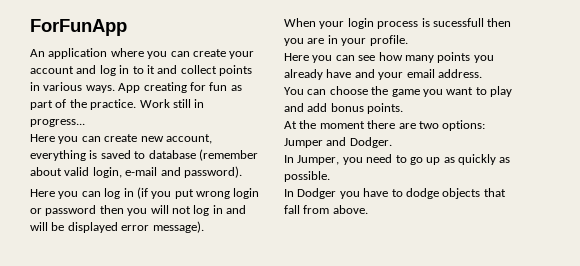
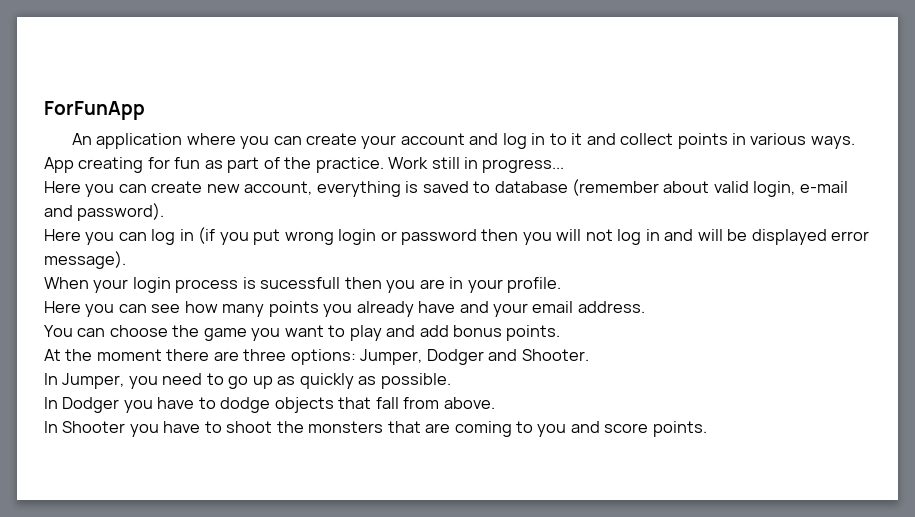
[418,120,486,131] [284,137,392,148] two options: Jumper and Dodger. -> [243,349,589,365] three options: Jumper, Dodger and Shooter.
(368, 209) none -> [44,421,707,437] // In Shooter you have to shoot the monsters that are coming to you and score points.

